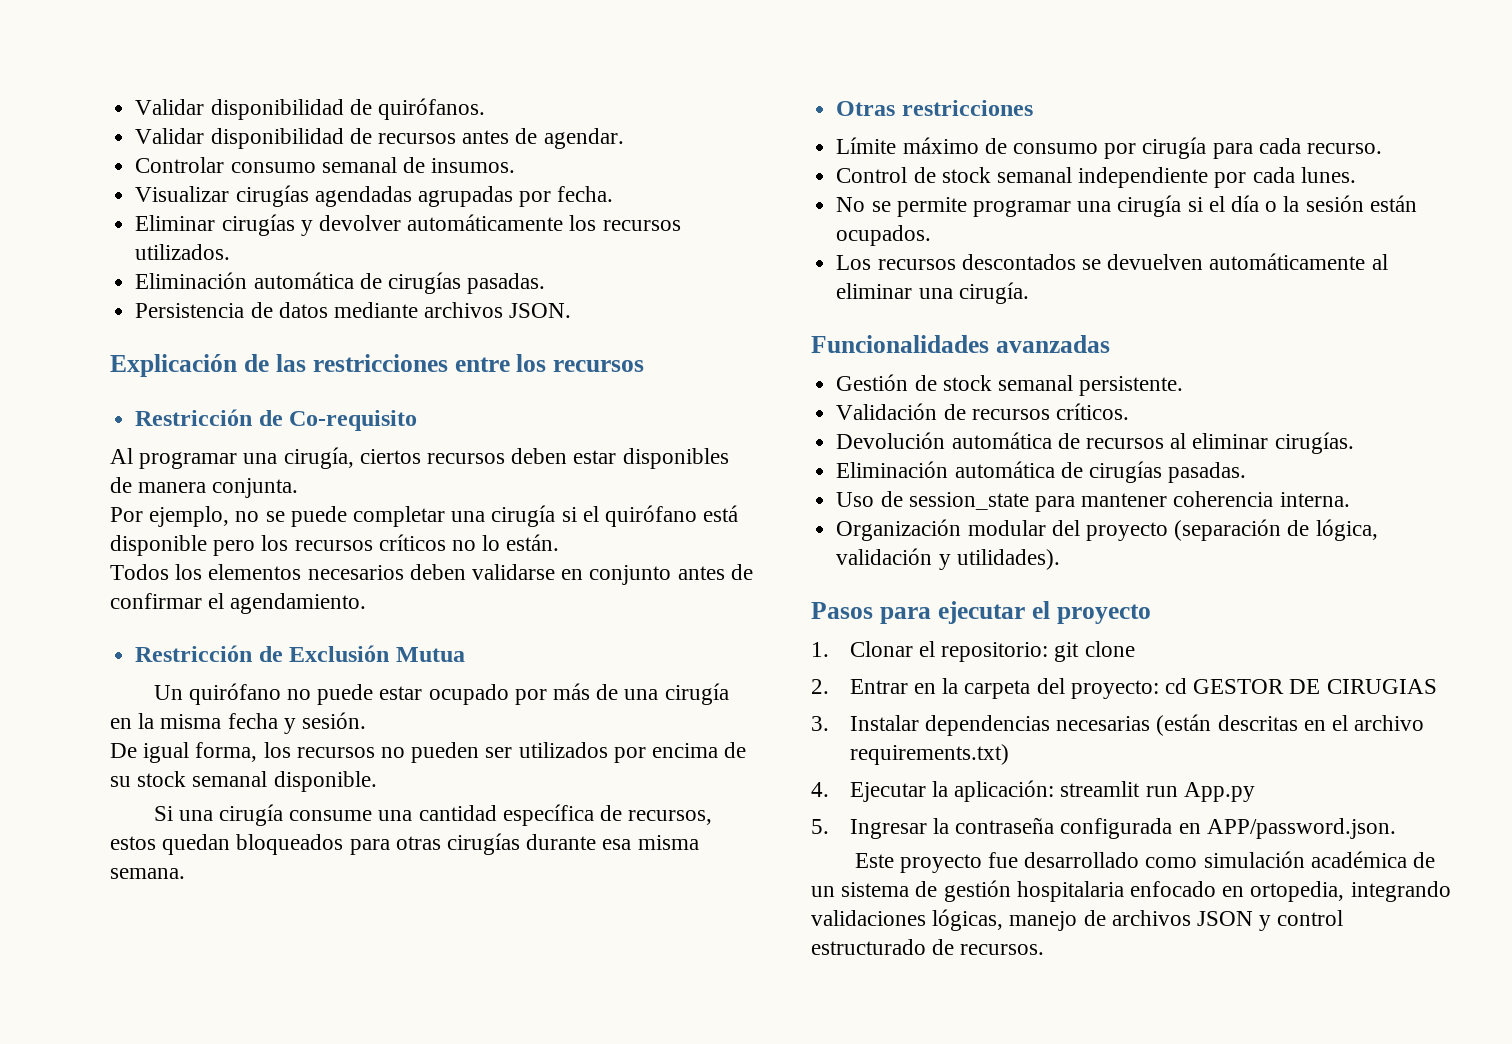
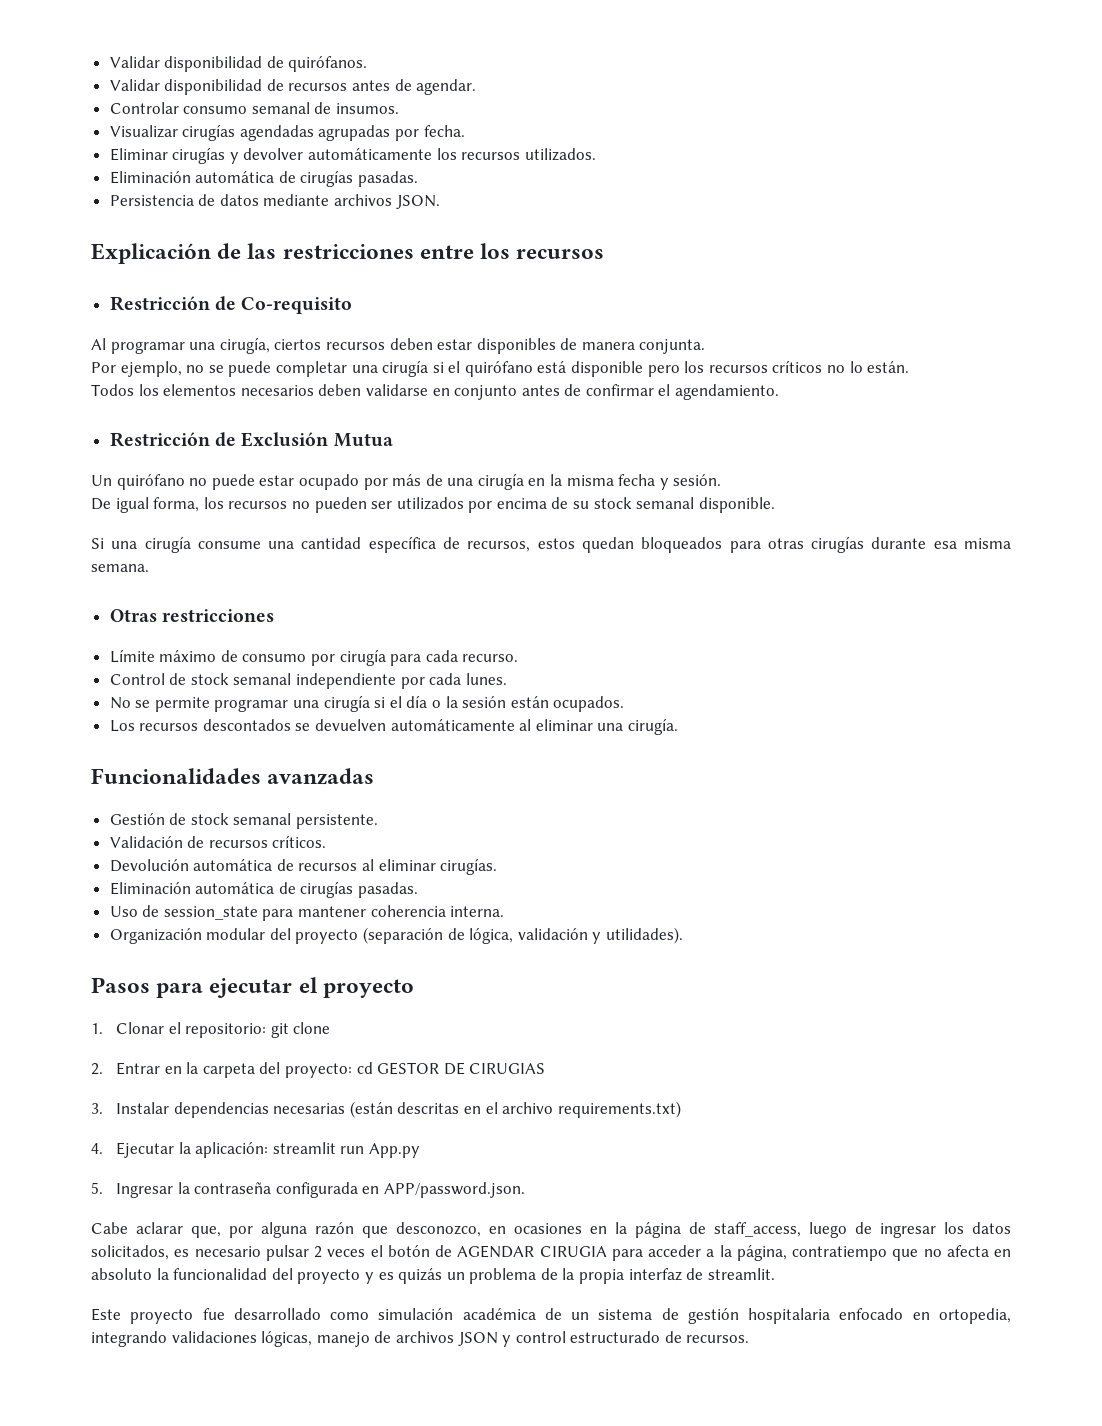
(1396, 828) none -> [91,1222,1011,1238] [91,1245,1011,1261] [91,1268,775,1284] // Cabe aclarar que, por alguna razón que desconozco, en ocasiones en la página de staff_access, luego de ingresar los datos solicitados, es necesario pulsar 2 veces el botón de AGENDAR CIRUGIA para acceder a la página, contratiempo que no afecta en absoluto la funcionalidad del proyecto y es quizás un problema de la propia interfaz de streamlit.

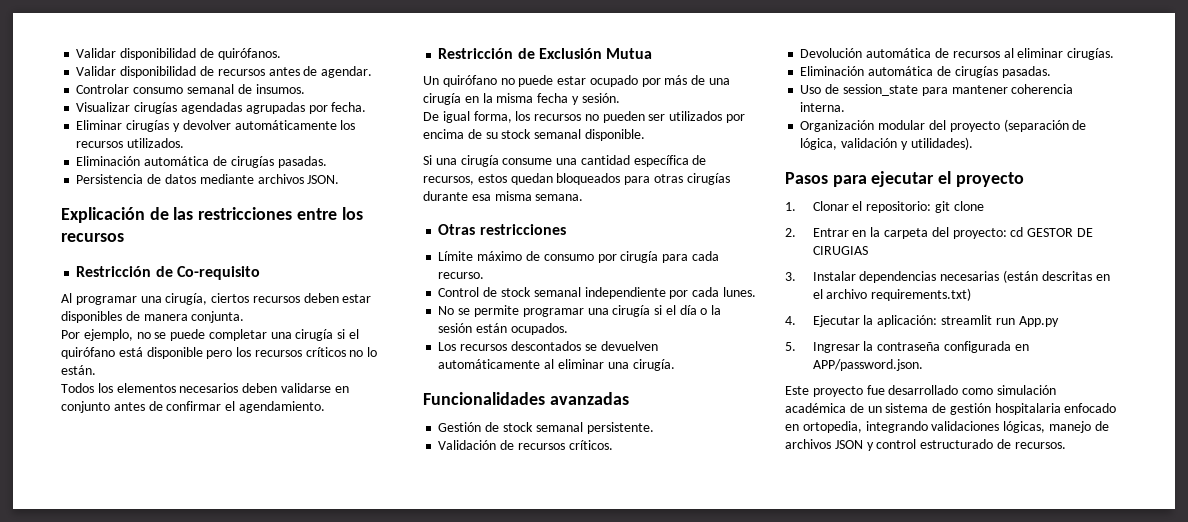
[91,1222,1011,1238] [91,1245,1011,1261] [91,1268,775,1284] // Cabe aclarar que, por alguna razón que desconozco, en ocasiones en la página de staff_access, luego de ingresar los datos solicitados, es necesario pulsar 2 veces el botón de AGENDAR CIRUGIA para acceder a la página, contratiempo que no afecta en absoluto la funcionalidad del proyecto y es quizás un problema de la propia interfaz de streamlit. -> (923, 365) none

